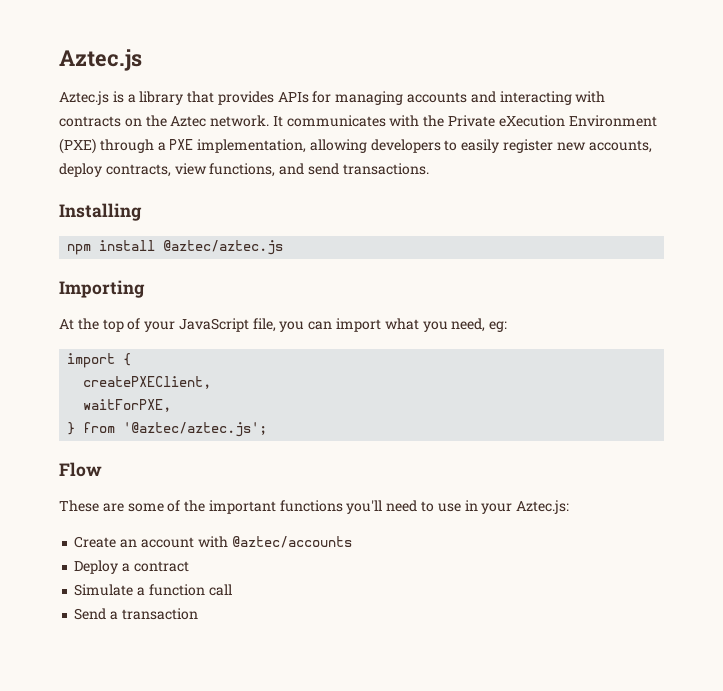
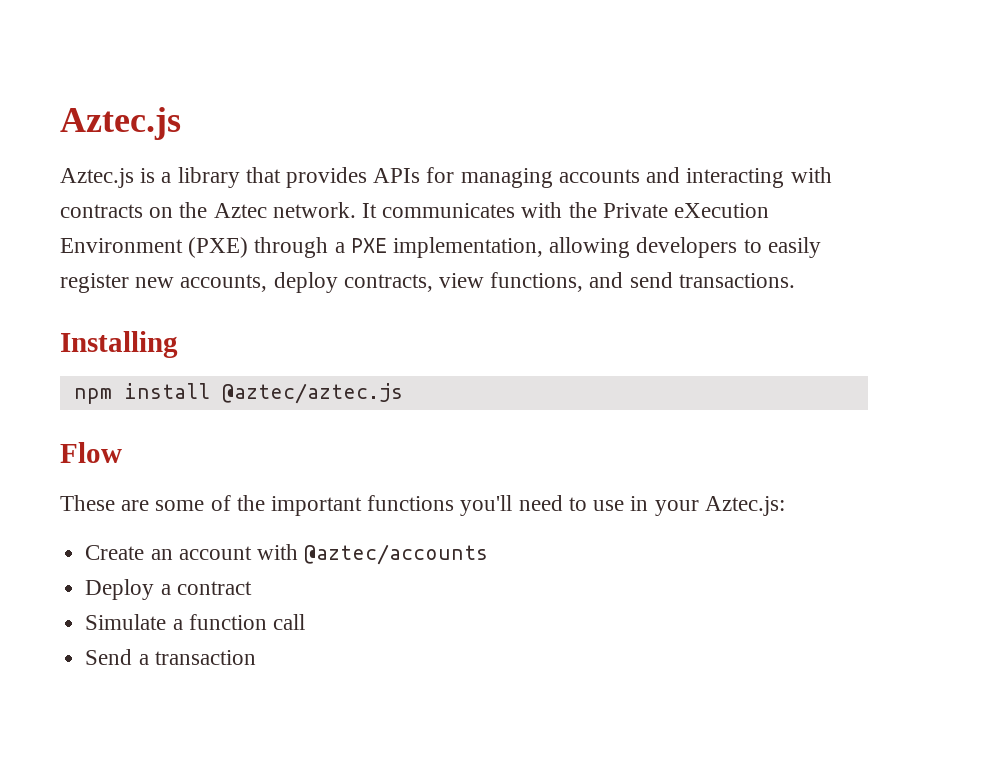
[59,280,145,298] [59,318,508,332] [67,353,132,368] [83,376,212,389] [83,399,172,412] [67,422,268,437] // Importing // At the top of your JavaScript file, you can import what you need, eg: // import { // createPXEClient, // waitForPXE, // } from '@aztec/aztec.js'; -> (403, 393) none

